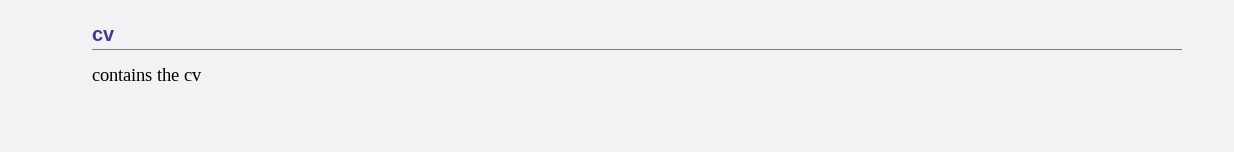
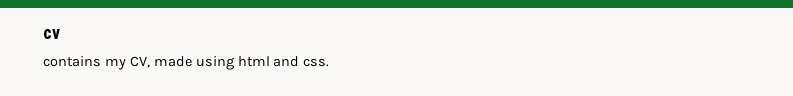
[157,68,202,81] the cv -> [104,56,330,70] my CV, made using html and css.

